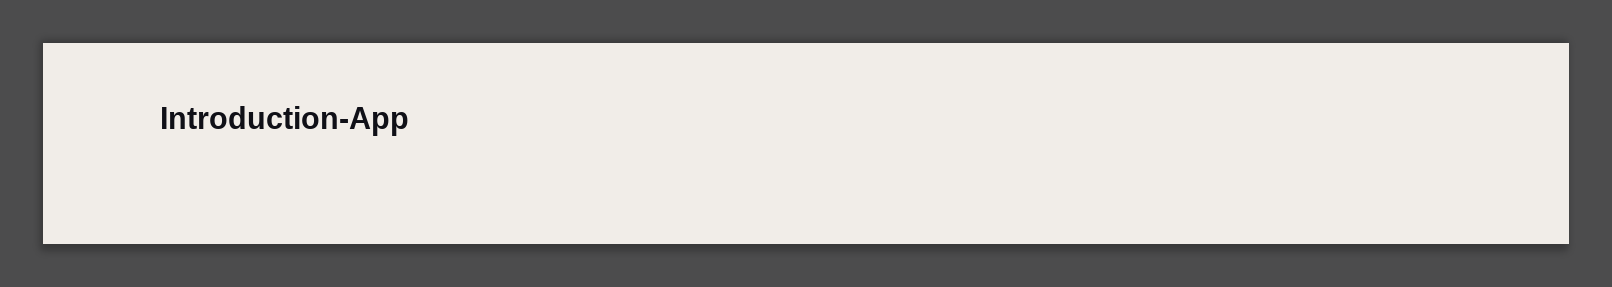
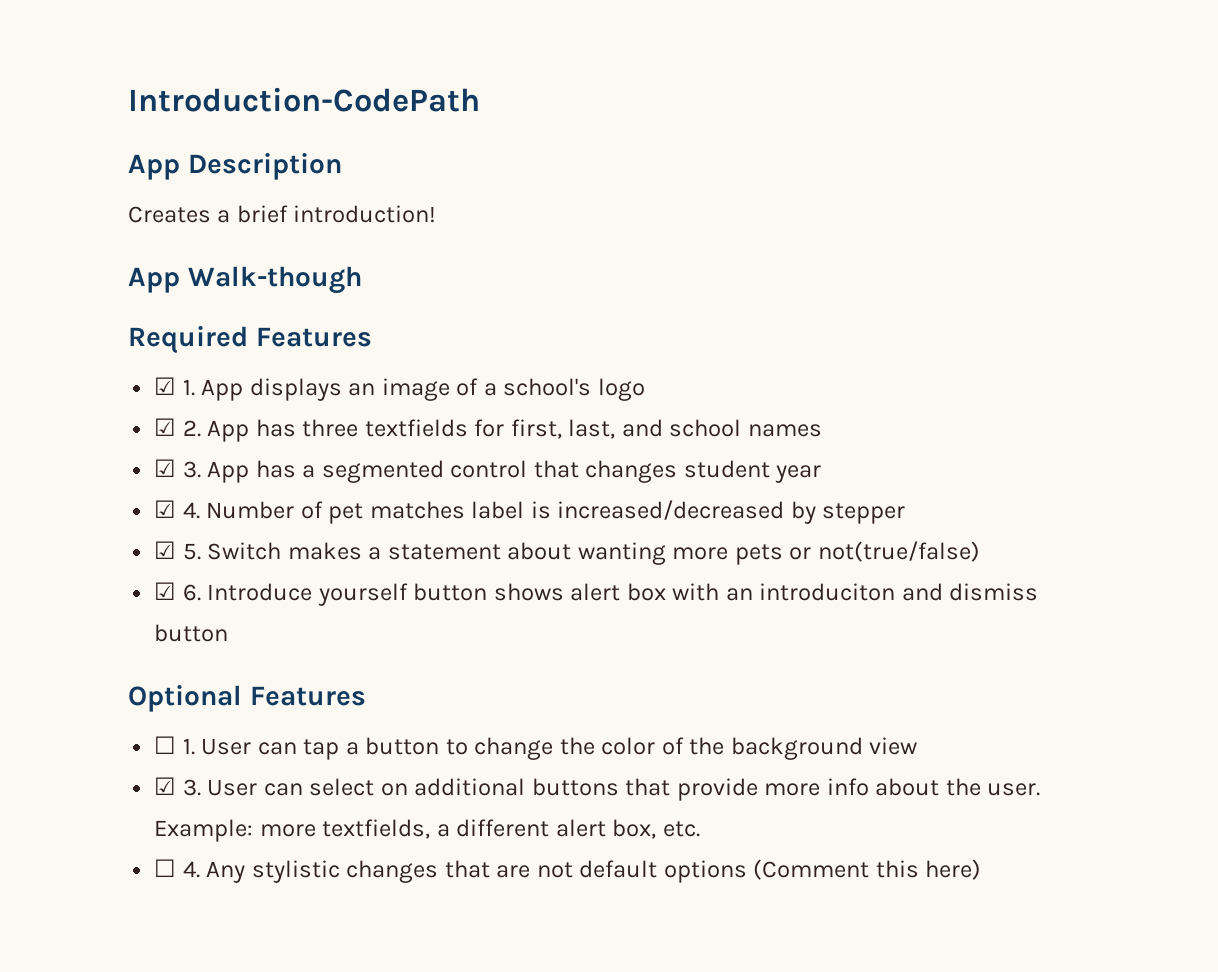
[160,106,409,136] Introduction-App -> [128,87,480,112] [128,153,342,180] [128,205,437,223] [128,266,362,294] [128,326,372,354] [154,377,645,401] [154,418,822,442] [154,459,822,483] [154,500,906,524] [154,541,980,565] [154,582,1039,606] [154,624,229,642] [128,685,366,712] [154,736,918,760] [154,777,1041,801] [154,819,700,842] [154,859,982,883] Introduction-CodePath // App Description // Creates a brief introduction! // App Walk-though // Required Features // ☑ 1. App displays an image of a school's logo // ☑ 2. App has three textfields for first, last, and school names // ☑ 3. App has a segmented control that changes student year // ☑ 4. Number of pet matches label is increased/decreased by stepper // ☑ 5. Switch makes a statement about wanting more pets or not(true/false) // ☑ 6. Introduce yourself button shows alert box with an introduciton and dismiss button // Optional Features // ☐ 1. User can tap a button to change the color of the background view // ☑ 3. User can select on additional buttons that provide more info about the user. Example: more textfields, a different alert box, etc. // ☐ 4. Any stylistic changes that are not default options (Comment this here)

